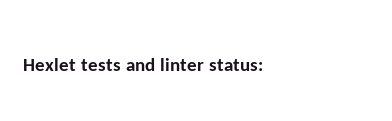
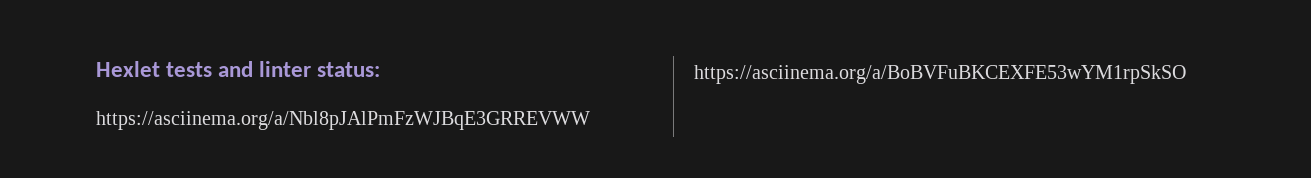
(263, 65) none -> [96,111,590,130] [694,65,1186,84] // https://asciinema.org/a/Nbl8pJAlPmFzWJBqE3GRREVWW https://asciinema.org/a/BoBVFuBKCEXFE53wYM1rpSkSO

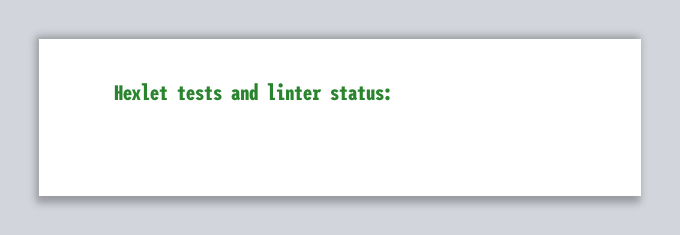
[96,111,590,130] [694,65,1186,84] // https://asciinema.org/a/Nbl8pJAlPmFzWJBqE3GRREVWW https://asciinema.org/a/BoBVFuBKCEXFE53wYM1rpSkSO -> (393, 93) none

